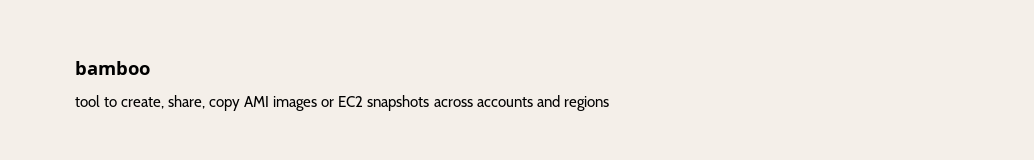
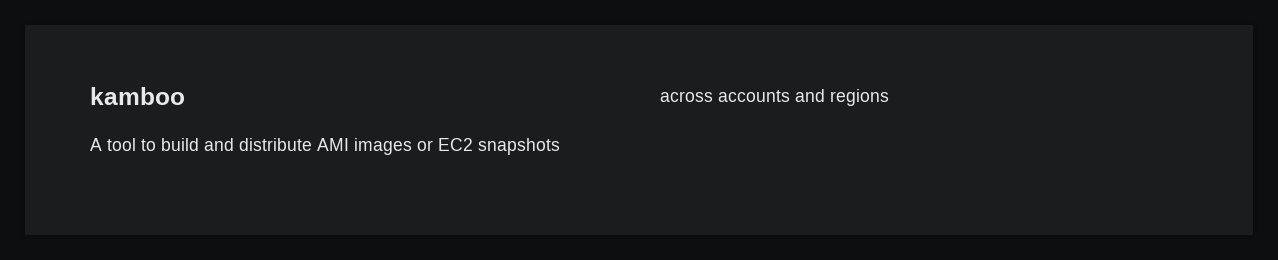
[75,61,150,75] [75,95,241,111] bamboo // tool to create, share, copy -> [90,87,185,105] [90,138,312,151] kamboo // A tool to build and distribute

